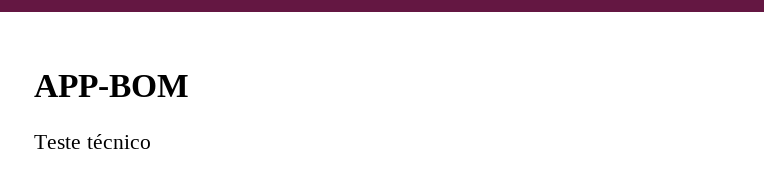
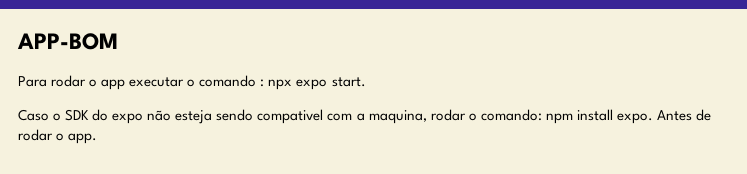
[34,134,151,149] Teste técnico -> [18,75,366,90] [18,109,711,124] [18,129,98,144] Para rodar o app executar o comando : npx expo start. // Caso o SDK do expo não esteja sendo compativel com a maquina, rodar o comando: npm install expo. Antes de rodar o app.

